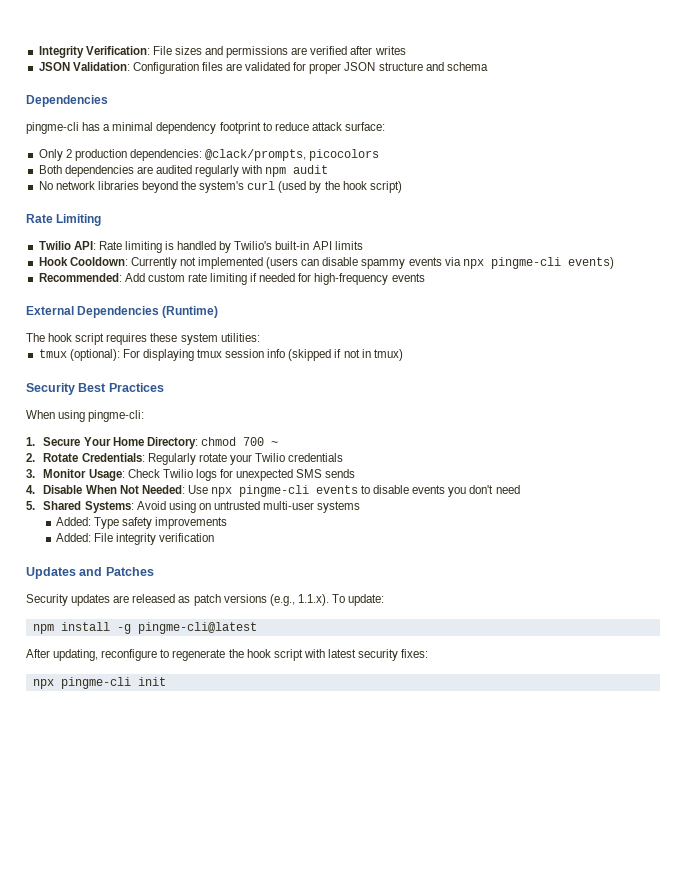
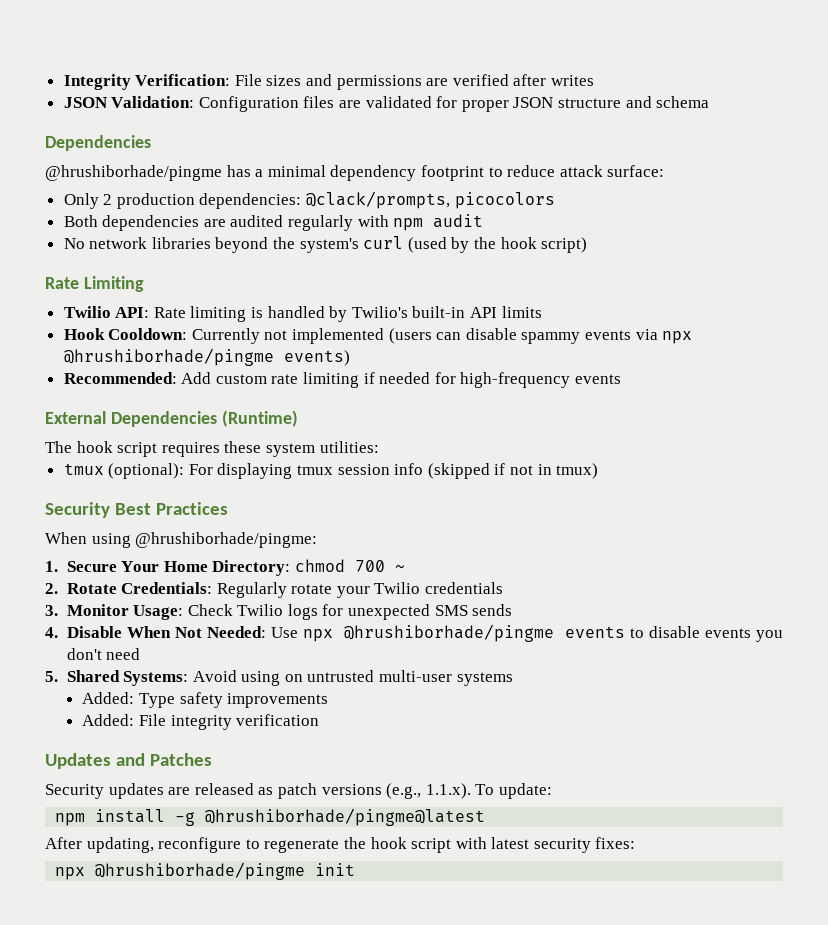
[26,122,79,134] pingme-cli -> [45,165,222,181] @hrushiborhade/pingme
[490,257,561,269] pingme-cli -> [63,348,274,366] @hrushiborhade/pingme
[88,410,145,422] pingme-cli: -> [135,532,318,548] @hrushiborhade/pingme:
[238,485,309,497] pingme-cli -> [343,624,554,642] @hrushiborhade/pingme
[137,622,257,634] pingme-cli@latest -> [205,808,486,826] @hrushiborhade/pingme@latest
[60,677,131,689] pingme-cli -> [95,862,306,880] @hrushiborhade/pingme

